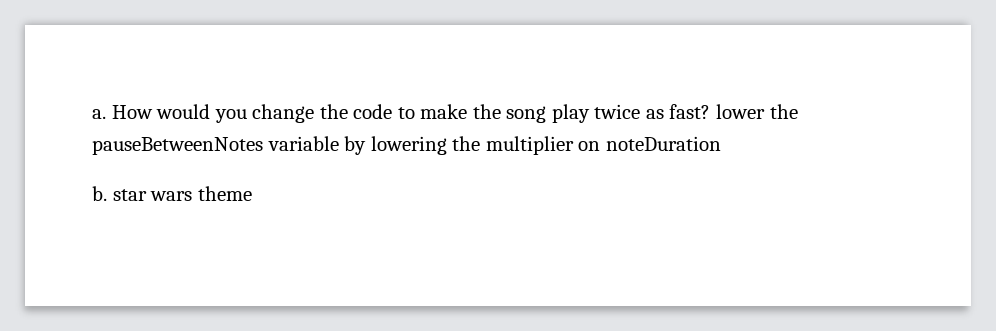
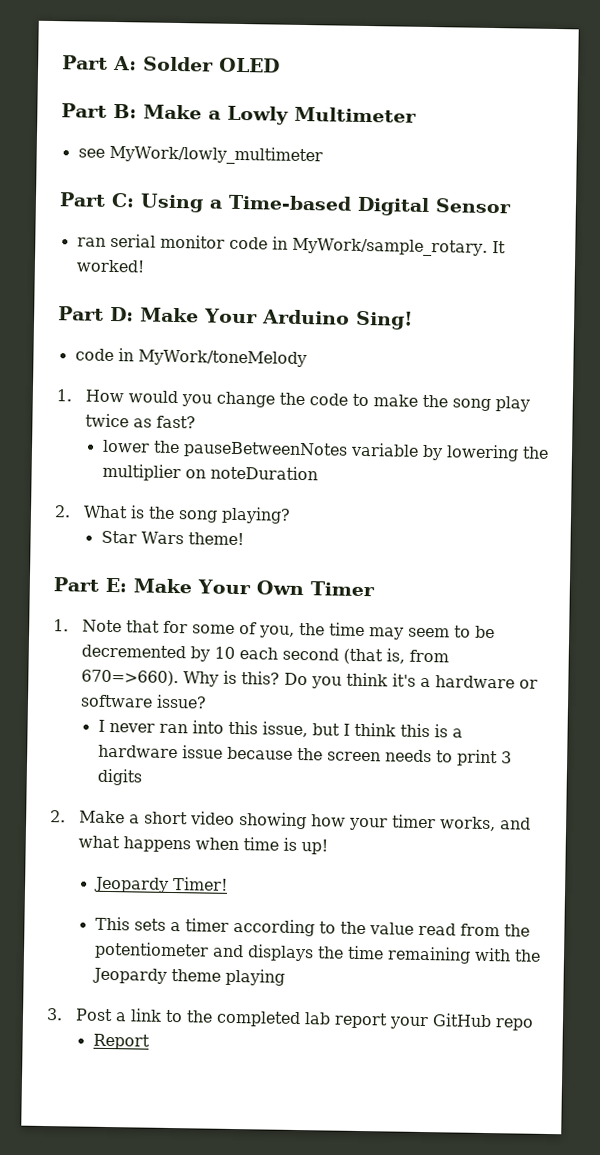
[92,109,106,119] a. -> [62,55,280,73] [61,103,417,125] [77,144,323,166] [59,192,512,216] [76,233,506,257] [75,259,145,273] [58,306,413,330] [74,348,307,368] [56,389,72,402] Part A: Solder OLED // Part B: Make a Lowly Multimeter // see MyWork/lowly_multimeter // Part C: Using a Time-based Digital Sensor // ran serial monitor code in MyWork/sample_rotary. It worked! // Part D: Make Your Arduino Sing! // code in MyWork/toneMelody // 1.
(711, 111) none -> (197, 422) //
[92,186,252,201] b. star wars theme -> [54,505,292,524] [100,530,244,546] [53,577,375,597] [53,619,496,640] [81,644,450,665] [81,669,539,689] [80,694,208,709] [97,719,463,738] [97,744,512,767] [96,768,142,786] [50,810,532,832] [78,835,329,855] [92,876,228,893] [94,916,530,937] [93,941,541,964] [91,967,285,986] [46,1008,535,1031] [92,1033,150,1050] 2. What is the song playing? // Star Wars theme! // Part E: Make Your Own Timer // 1. Note that for some of you, the time may seem to be decremented by 10 each second (that is, from 670=>660). Why is this? Do you think it's a hardware or software issue? // I never ran into this issue, but I think this is a hardware issue because the screen needs to print 3 digits // 2. Make a short video showing how your timer works, and what happens when time is up! // Jeopardy Timer! // This sets a timer according to the value read from the potentiometer and displays the time remaining with the Jeopardy theme playing // 3. Post a link to the completed lab report your GitHub repo // Report

